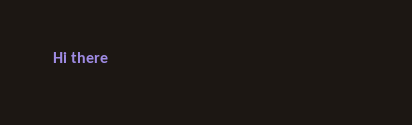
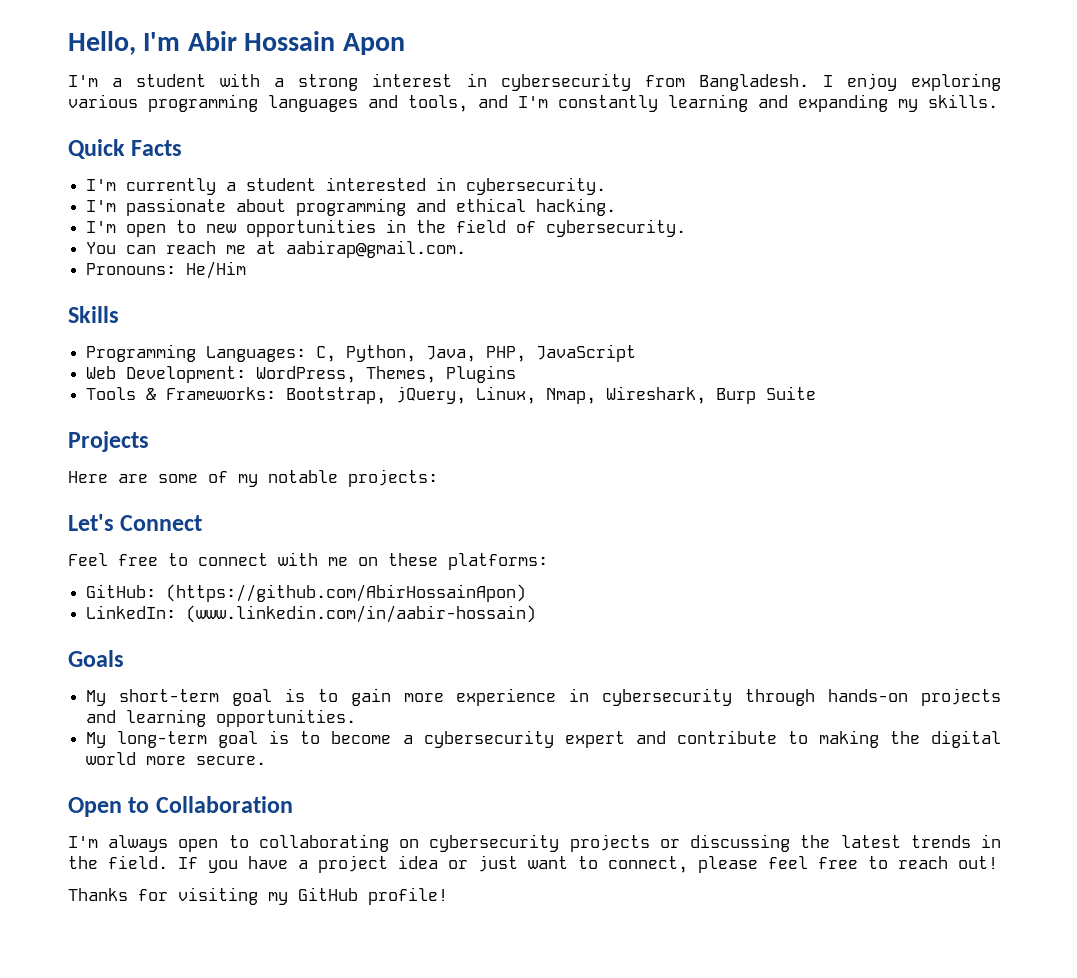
[53,52,109,63] Hi there -> [68,31,405,55] [68,73,1002,91] [68,94,998,112] [68,139,183,159] [86,177,607,195] [86,198,617,216] [86,219,687,237] [86,240,467,258] [86,261,247,279] [68,306,119,323] [86,344,637,362] [86,365,517,383] [86,386,817,404] [68,431,149,452] [68,469,438,487] [68,514,203,531] [68,552,548,570] [86,584,527,602] [86,605,537,623] [68,650,124,667] [86,688,1002,706] [86,709,357,727] [86,730,1002,748] [86,752,267,765] [68,796,293,817] [68,834,1002,852] [68,855,998,873] [68,887,448,905] Hello, I'm Abir Hossain Apon // I'm a student with a strong interest in cybersecurity from Bangladesh. I enjoy exploring various programming languages and tools, and I'm constantly learning and expanding my skills. // Quick Facts // I'm currently a student interested in cybersecurity. // I'm passionate about programming and ethical hacking. // I'm open to new opportunities in the field of cybersecurity. // You can reach me at aabirap@gmail.com. // Pronouns: He/Him // Skills // Programming Languages: C, Python, Java, PHP, JavaScript // Web Development: WordPress, Themes, Plugins // Tools & Frameworks: Bootstrap, jQuery, Linux, Nmap, Wireshark, Burp Suite // Projects // Here are some of my notable projects: // Let's Connect // Feel free to connect with me on these platforms: // GitHub: (https://github.com/AbirHossainApon) // LinkedIn: (www.linkedin.com/in/aabir-hossain) // Goals // My short-term goal is to gain more experience in cybersecurity through hands-on projects and learning opportunities. // My long-term goal is to become a cybersecurity expert and contribute to making the digital world more secure. // Open to Collaboration // I'm always open to collaborating on cybersecurity projects or discussing the latest trends in the field. If you have a project idea or just want to connect, please feel free to reach out! // Thanks for visiting my GitHub profile!

